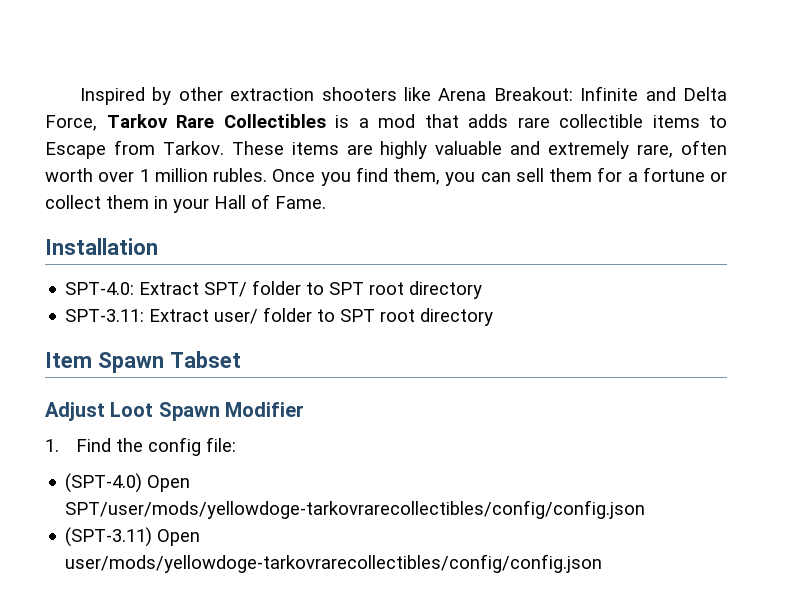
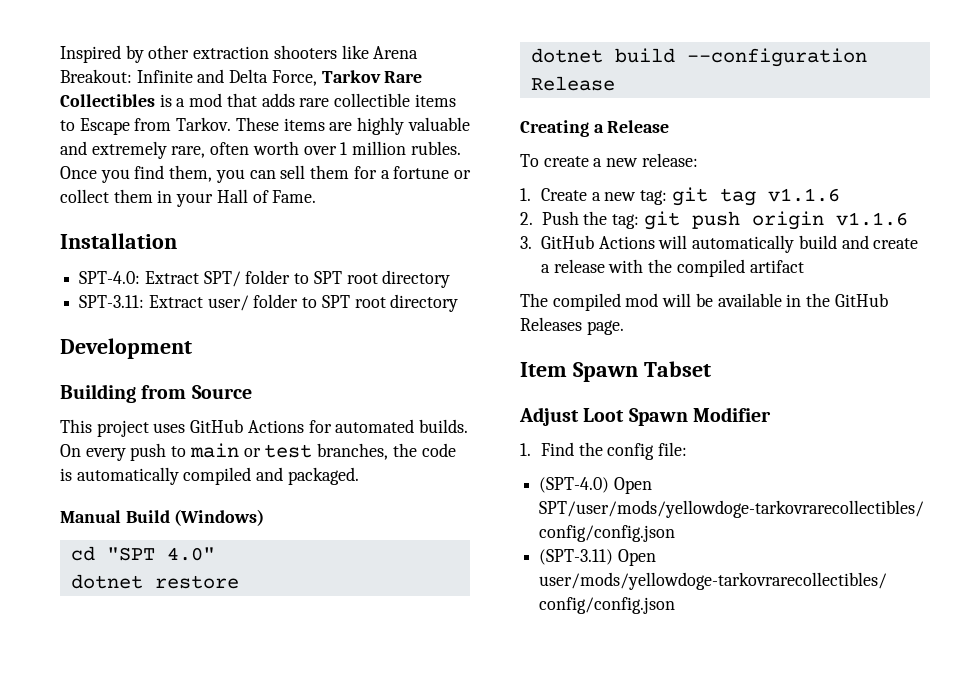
(494, 317) none -> [60,338,192,359] [60,384,252,403] [60,419,469,437] [60,443,456,461] [60,467,359,485] [60,509,265,526] [70,546,215,561] [70,574,239,589] [530,48,867,67] [530,76,615,91] [520,120,670,137] [520,153,698,167] [520,187,840,206] [520,211,908,230] [520,235,919,253] [540,259,804,277] [520,293,888,311] [520,317,624,335] // Development // Building from Source // This project uses GitHub Actions for automated builds. On every push to main or test branches, the code is automatically compiled and packaged. // Manual Build (Windows) // cd "SPT 4.0" // dotnet restore // dotnet build --configuration Release // Creating a Release // To create a new release: // 1. Create a new tag: git tag v1.1.6 // 2. Push the tag: git push origin v1.1.6 // 3. GitHub Actions will automatically build and create a release with the compiled artifact // The compiled mod will be available in the GitHub Releases page.

